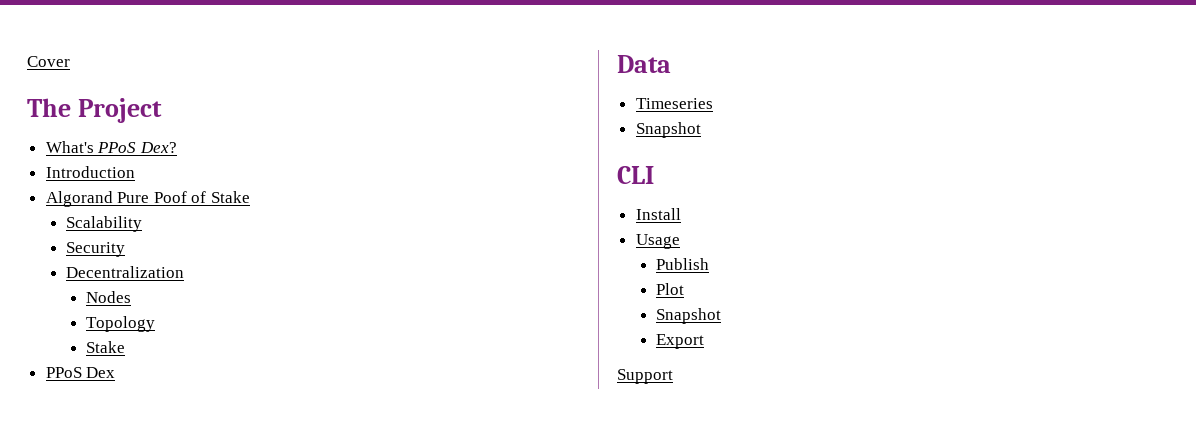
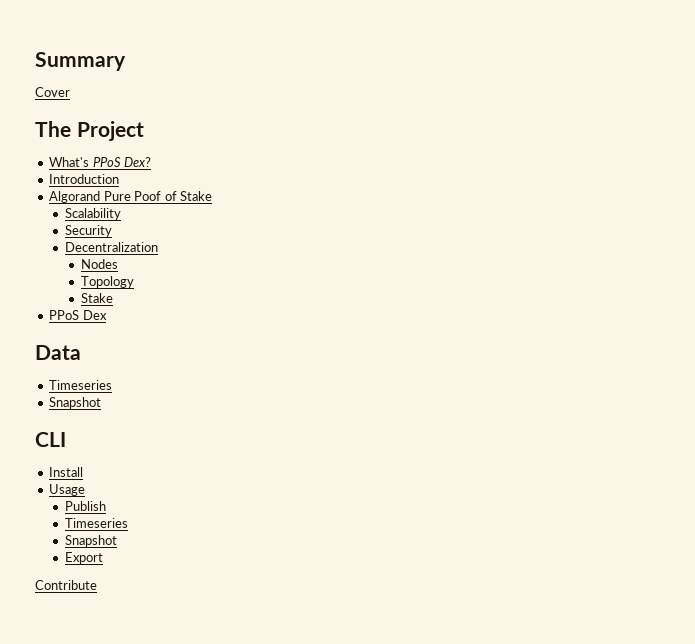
(27, 61) none -> [35,52,126,71] Summary //
[655,283,684,295] Plot -> [65,518,129,528] Timeseries
[617,369,673,384] Support -> [35,580,97,590] Contribute

